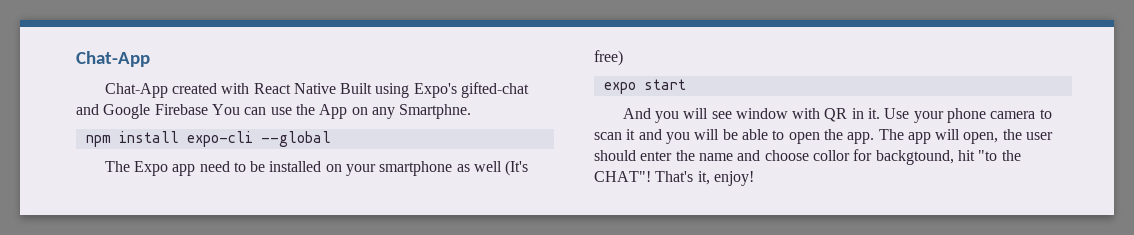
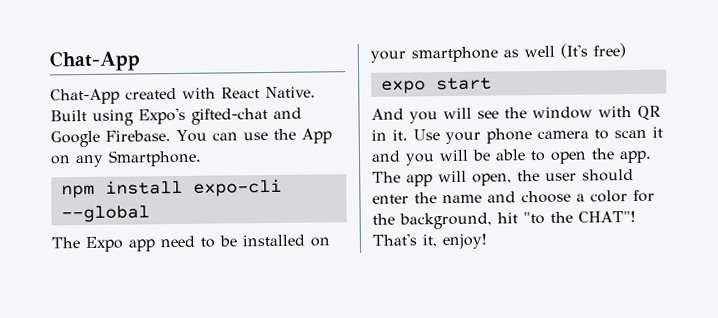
[293,83,336,94] Native -> [265,86,316,99] Native.
[154,104,208,115] Firebase -> [105,130,171,142] Firebase.
[399,104,472,119] Smartphne. -> [108,149,202,167] Smartphone.
(732, 115) none -> [504,107,527,119] the
[812,149,954,165] collor for backgtound, -> [576,189,655,203] [372,212,492,230] a color for the background,

